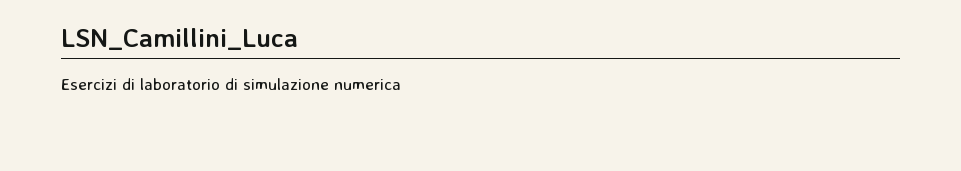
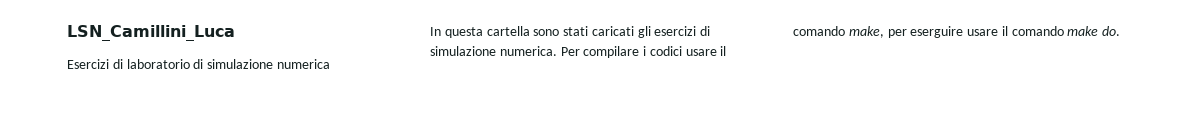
(401, 84) none -> [430,26,711,38] [430,46,727,58] [793,26,1121,38] // In questa cartella sono stati caricati gli esercizi di simulazione numerica. Per compilare i codici usare il comando make, per eserguire usare il comando make do.

